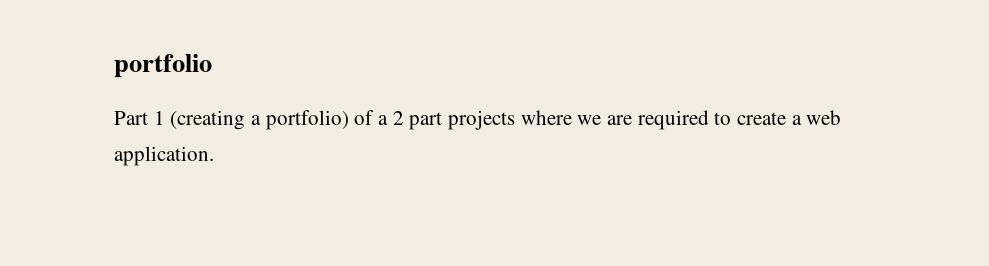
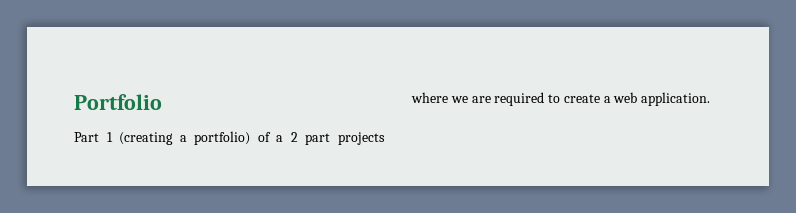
[114,54,212,78] portfolio -> [74,94,162,110] Portfolio

